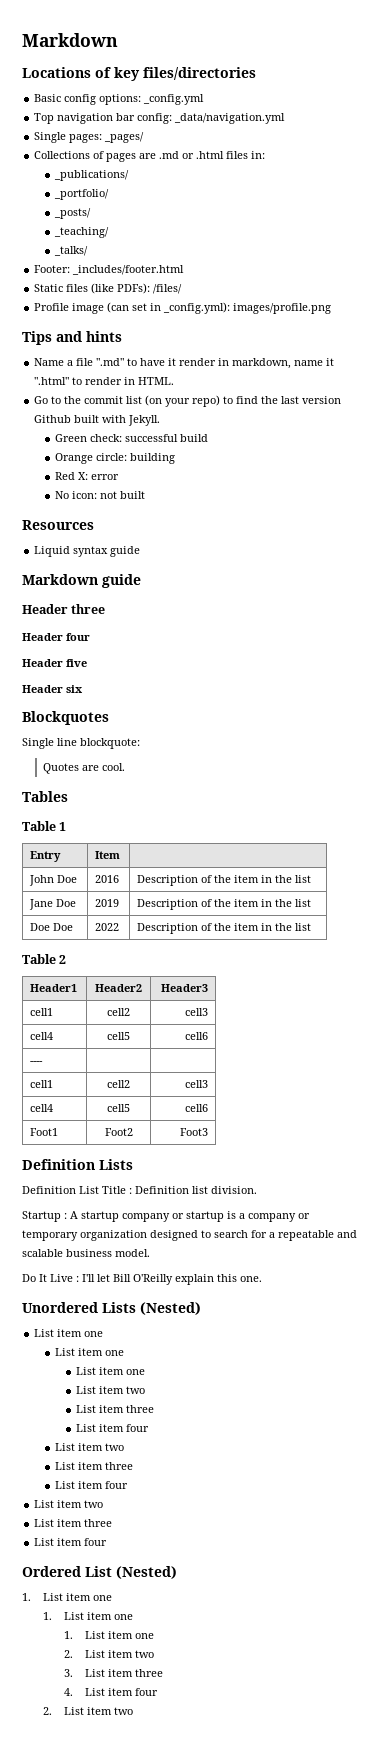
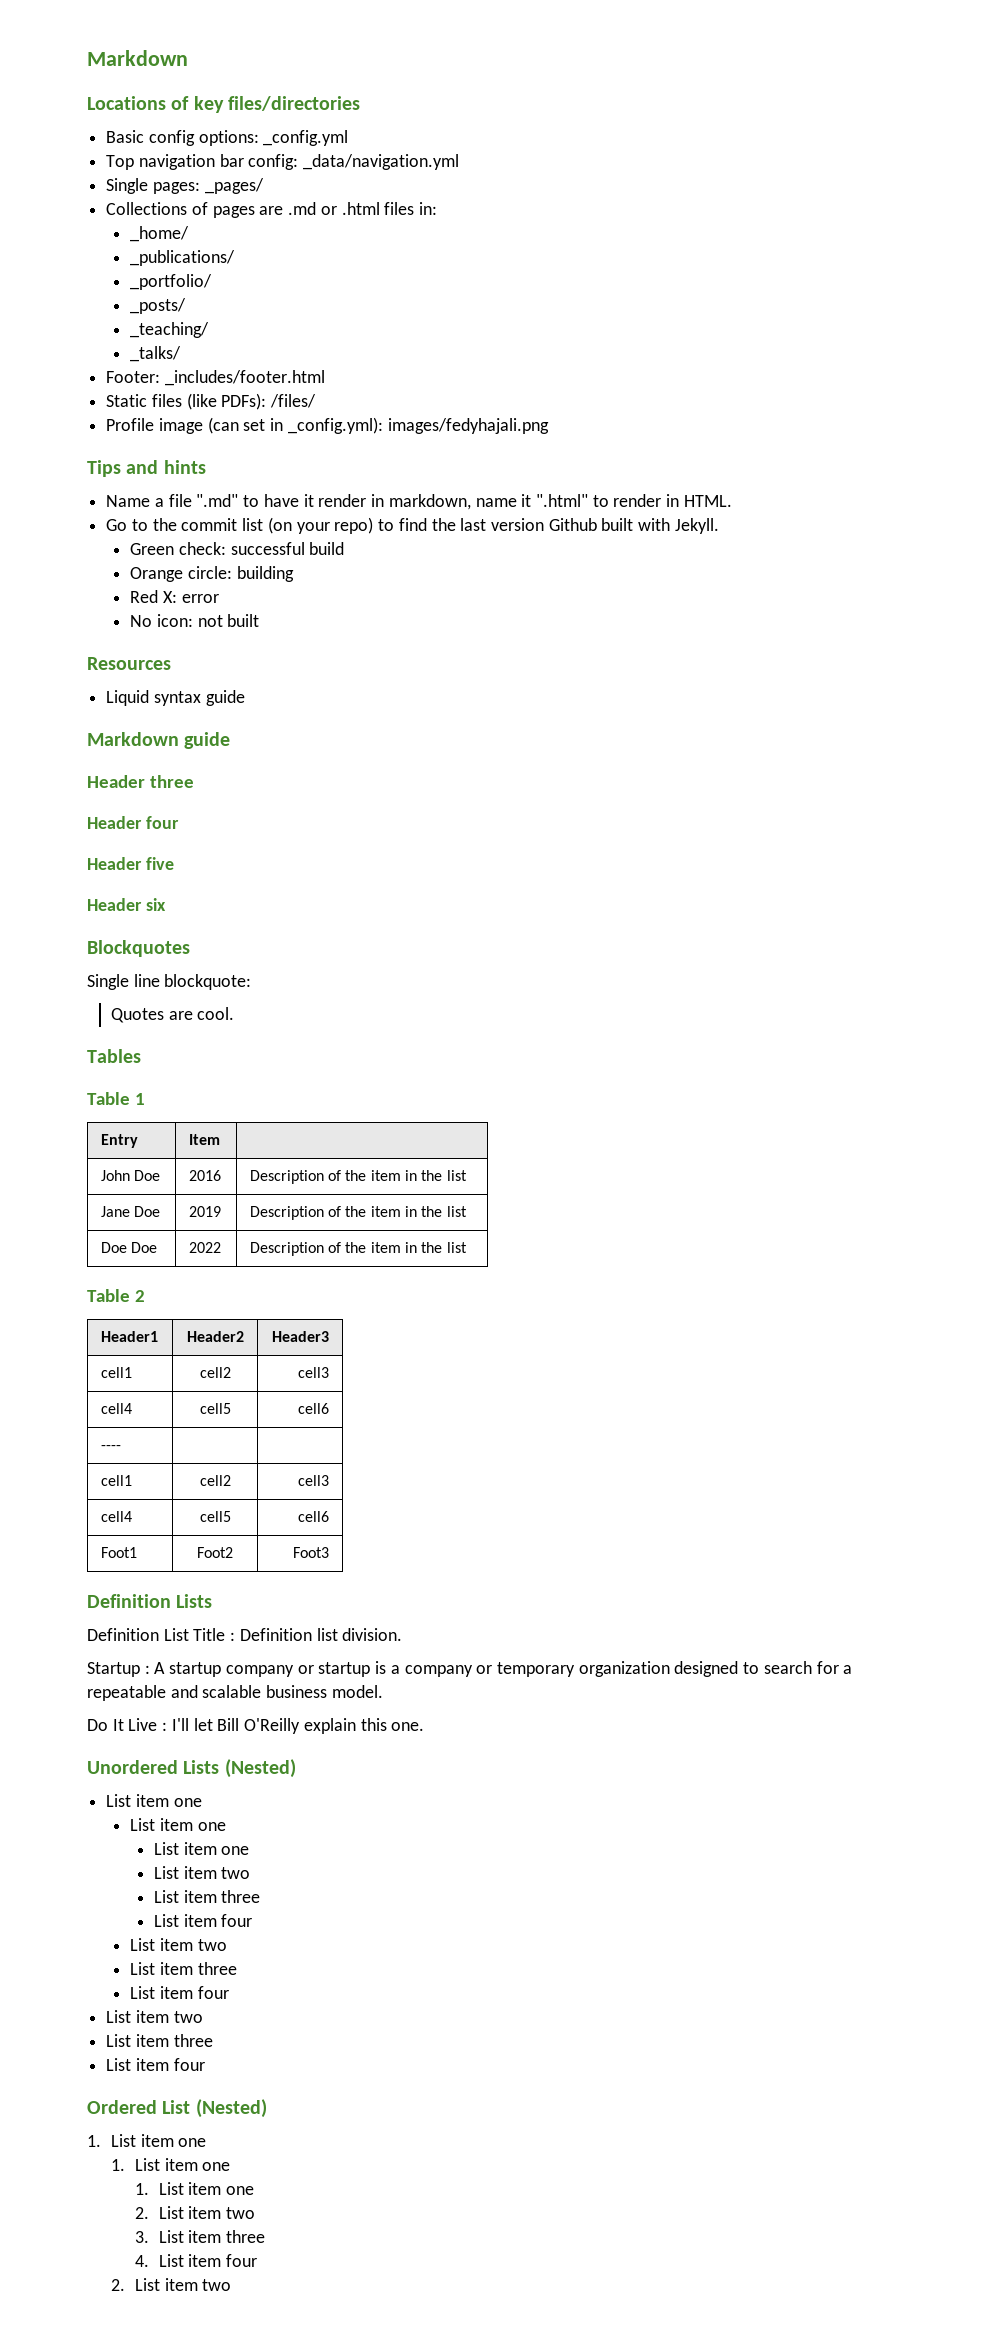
(266, 155) none -> [130,226,190,242] // _home/
[233,303,332,314] images/profile.png -> [387,418,549,434] images/fedyhajali.png

